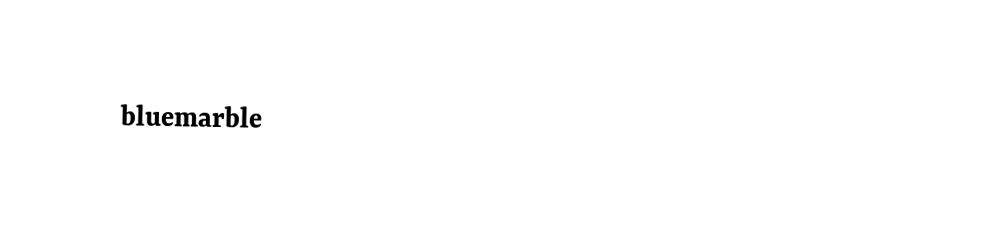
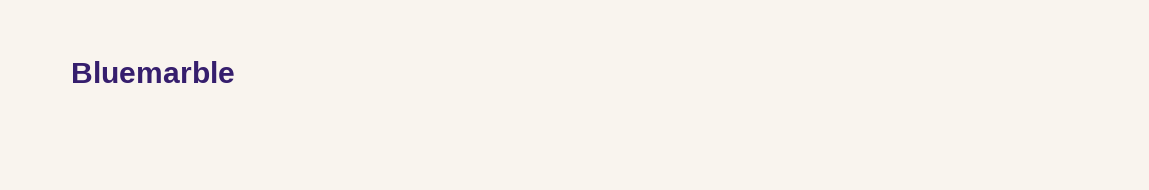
[119,104,263,128] bluemarble -> [71,61,235,83] Bluemarble

